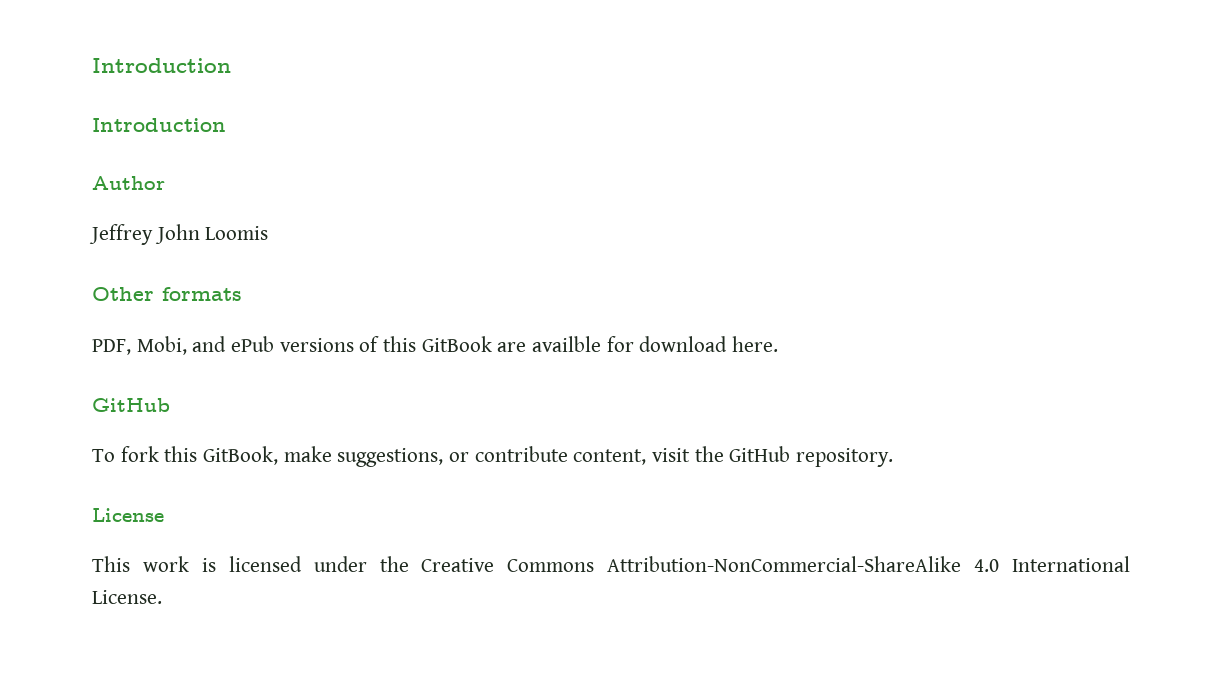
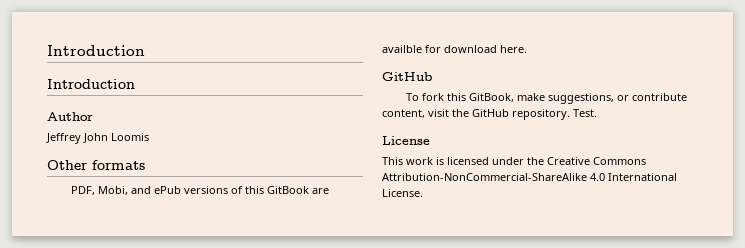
(894, 457) none -> [573,109,597,117] Test.

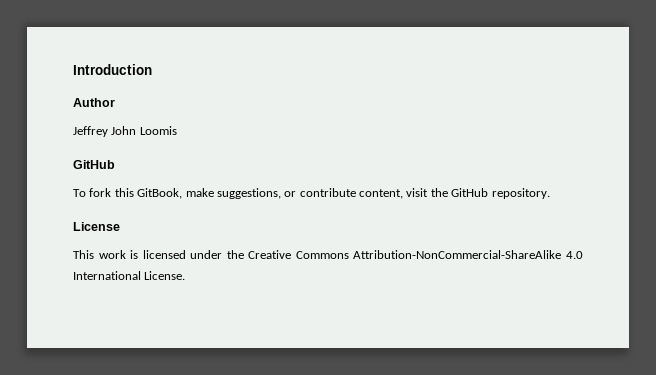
[47,45,145,56] [47,79,135,89] Introduction // Introduction -> [73,64,152,75] Introduction
[47,160,145,170] [71,186,330,195] [382,45,527,53] // Other formats // PDF, Mobi, and ePub versions of this GitBook are availble for download here. -> (177, 130) none
[573,109,597,117] Test. -> (550, 193) none

